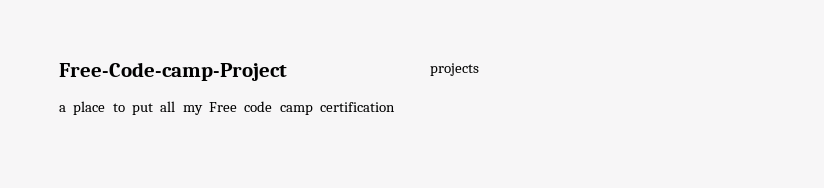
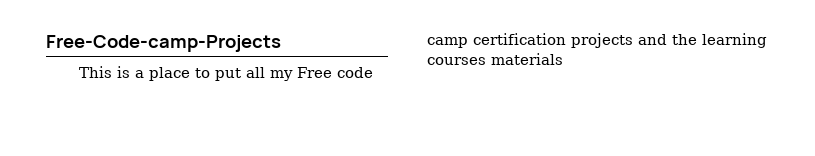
[59,62,287,81] Free-Code-camp-Project // -> [46,35,281,52] [78,66,130,78] Free-Code-camp-Projects // This is
(479, 69) none -> [638,33,767,48] [427,53,563,65] and the learning courses materials

